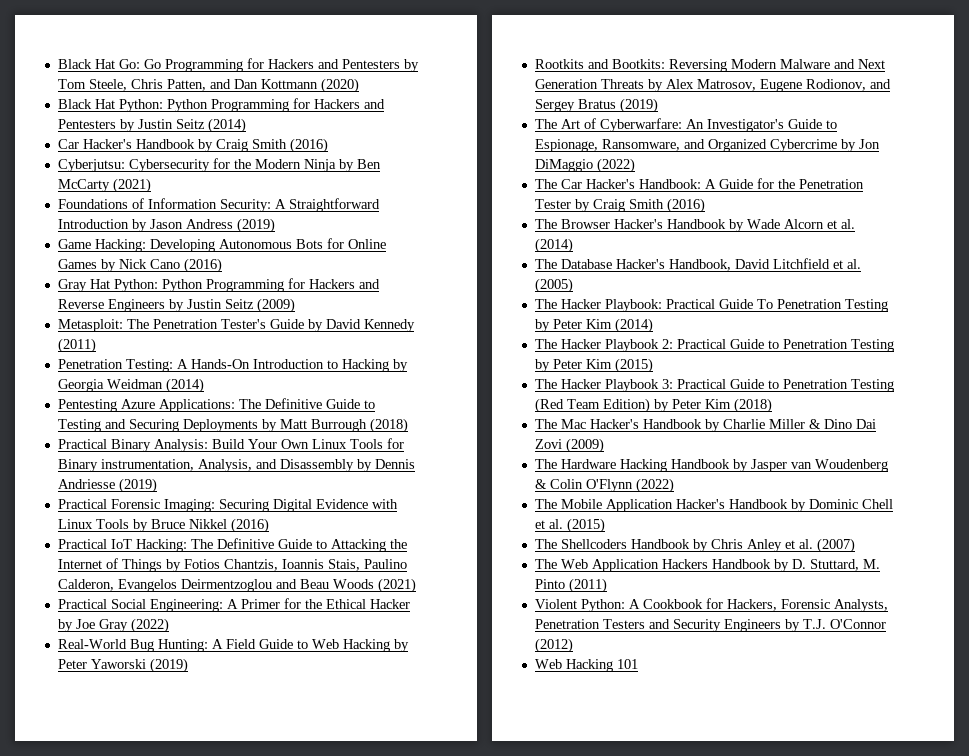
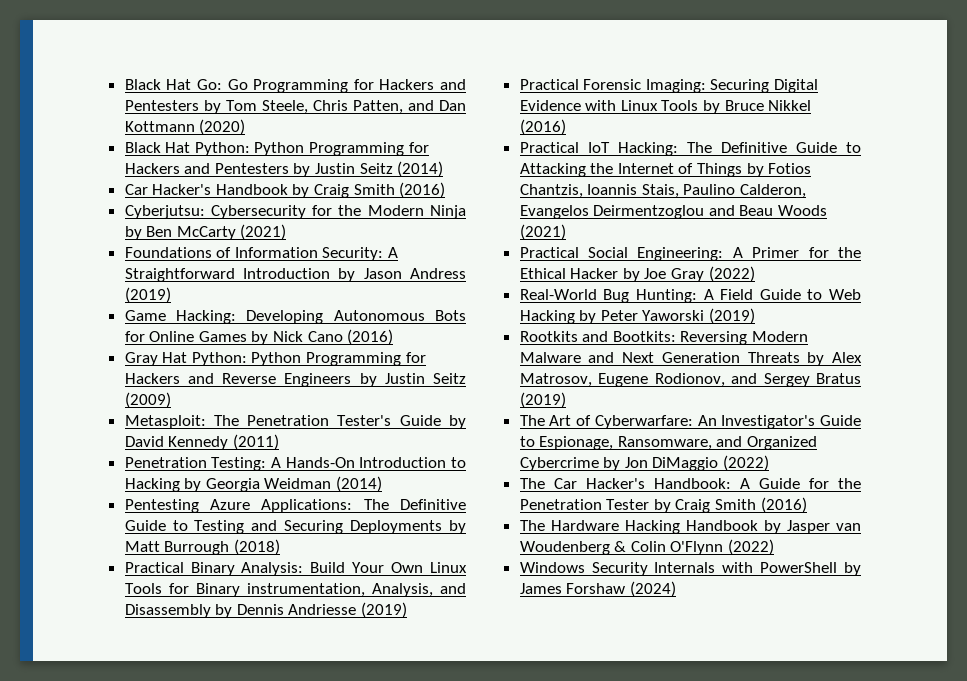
[534,219,855,232] [534,238,573,253] [534,258,861,271] [534,278,573,293] [534,299,888,312] [534,318,653,333] [534,339,894,352] [534,358,653,373] [534,379,894,392] [534,398,772,413] [534,419,876,432] [534,438,604,453] // The Browser Hacker's Handbook by Wade Alcorn et al. (2014) // The Database Hacker's Handbook, David Litchfield et al. (2005) // The Hacker Playbook: Practical Guide To Penetration Testing by Peter Kim (2014) // The Hacker Playbook 2: Practical Guide to Penetration Testing by Peter Kim (2015) // The Hacker Playbook 3: Practical Guide to Penetration Testing (Red Team Edition) by Peter Kim (2018) // The Mac Hacker's Handbook by Charlie Miller & Dino Dai Zovi (2009) -> (807, 505) none
[534,499,893,512] [534,518,605,533] [534,538,855,553] [534,559,880,572] [534,578,607,593] [534,598,888,612] [534,619,886,632] [534,638,573,653] [534,659,638,672] The Mobile Application Hacker's Handbook by Dominic Chell et al. (2015) // The Shellcoders Handbook by Chris Anley et al. (2007) // The Web Application Hackers Handbook by D. Stuttard, M. Pinto (2011) // Violent Python: A Cookbook for Hackers, Forensic Analysts, Penetration Testers and Security Engineers by T.J. O'Connor (2012) // Web Hacking 101 -> [519,562,861,576] [519,581,676,597] Windows Security Internals with PowerShell by James Forshaw (2024)

